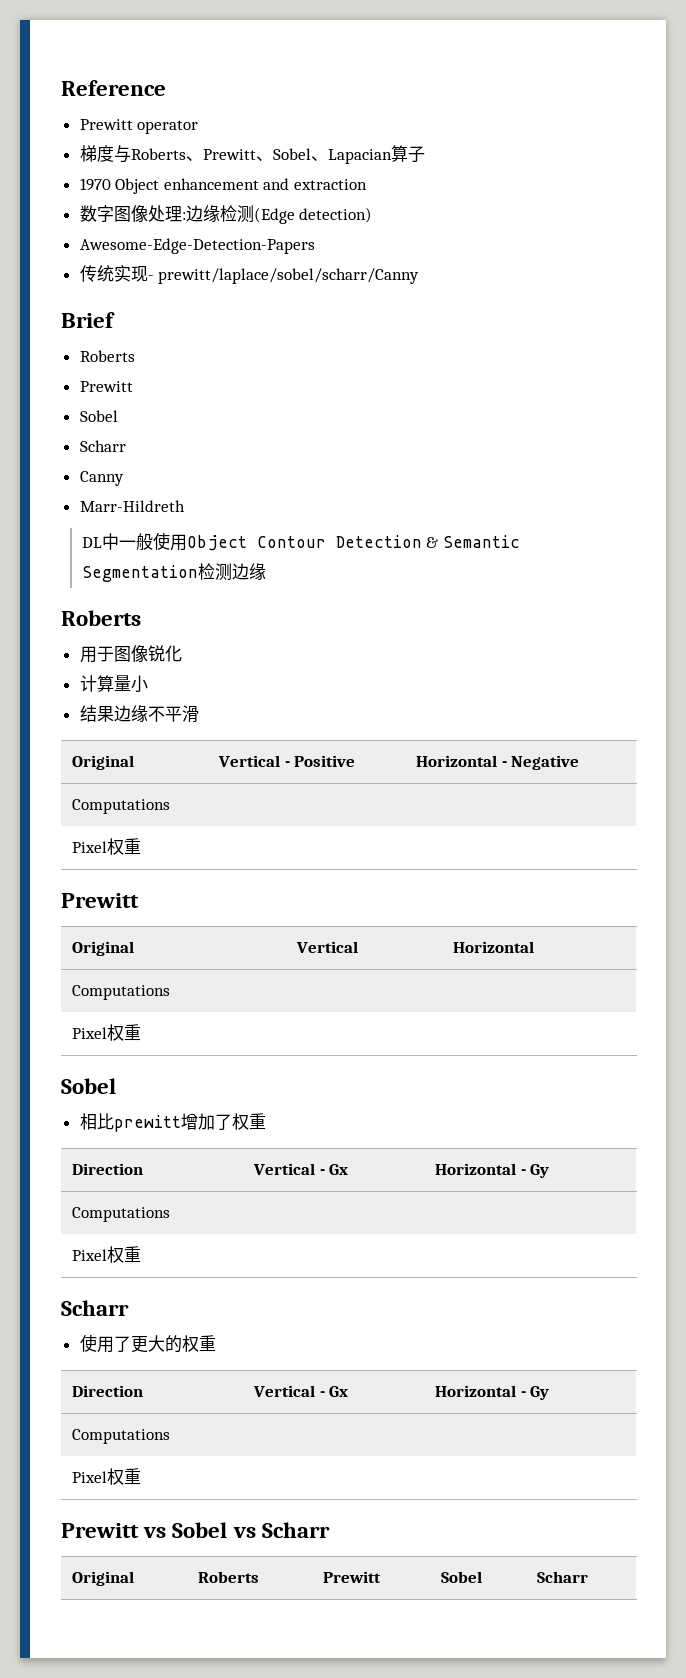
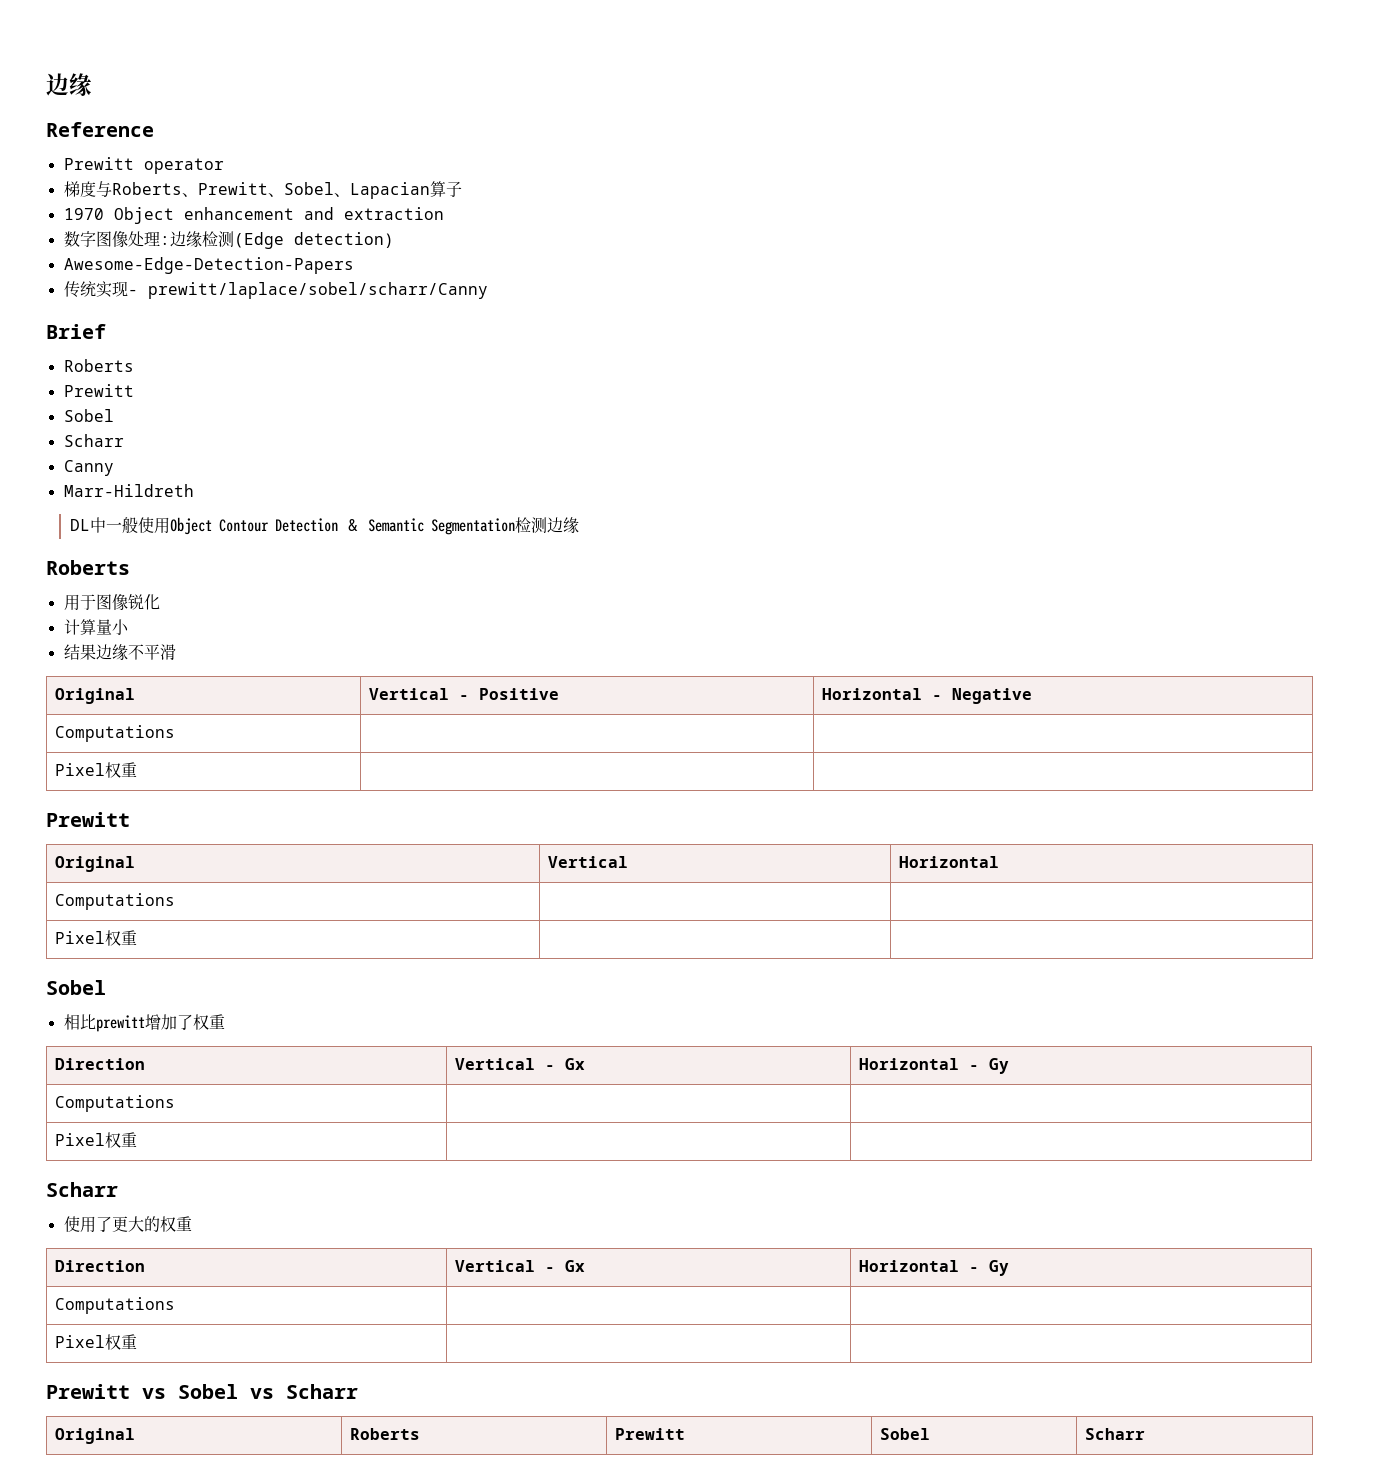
(61, 88) none -> [46,73,92,96] 边缘 //

